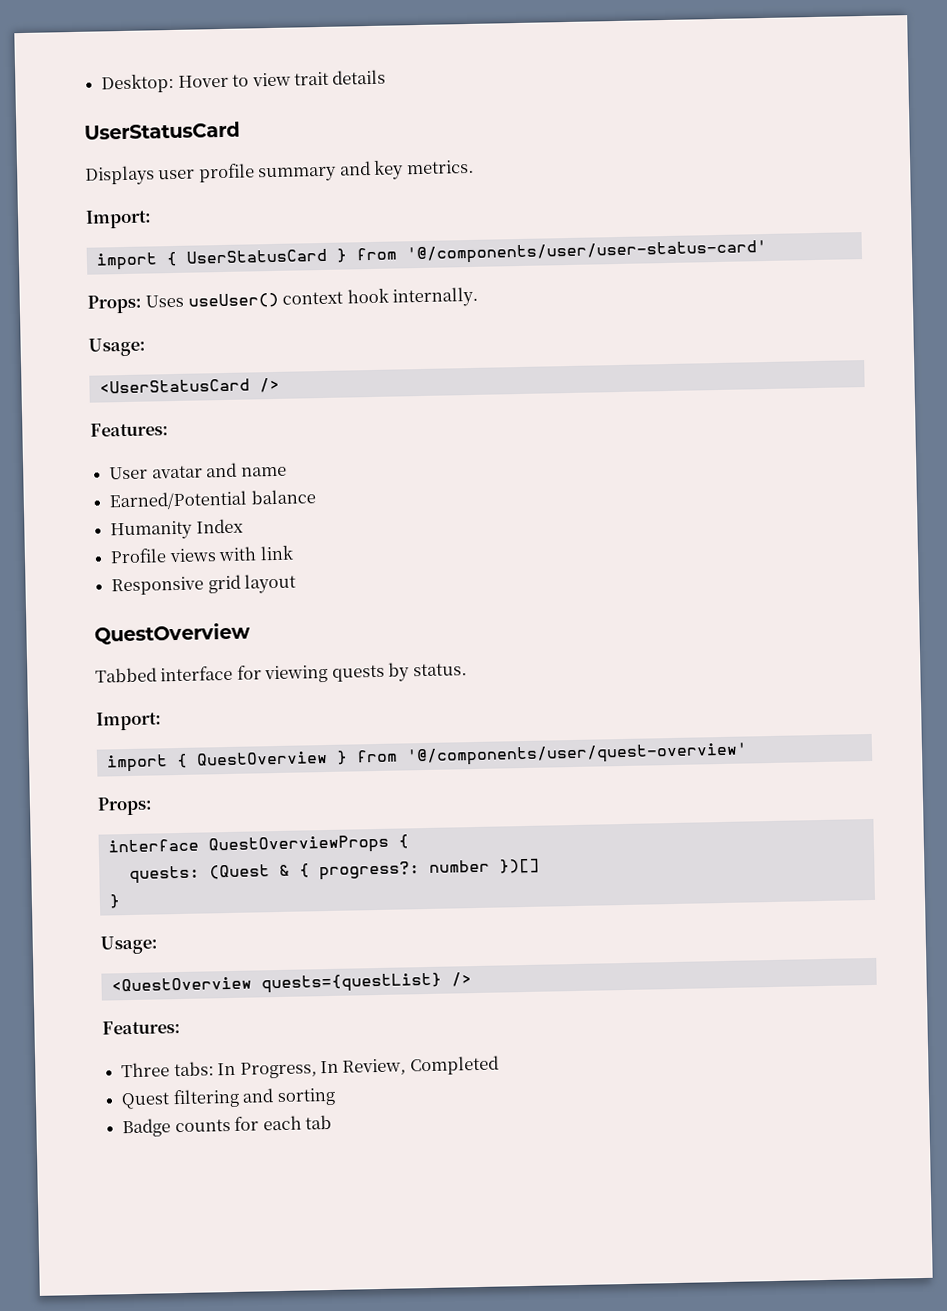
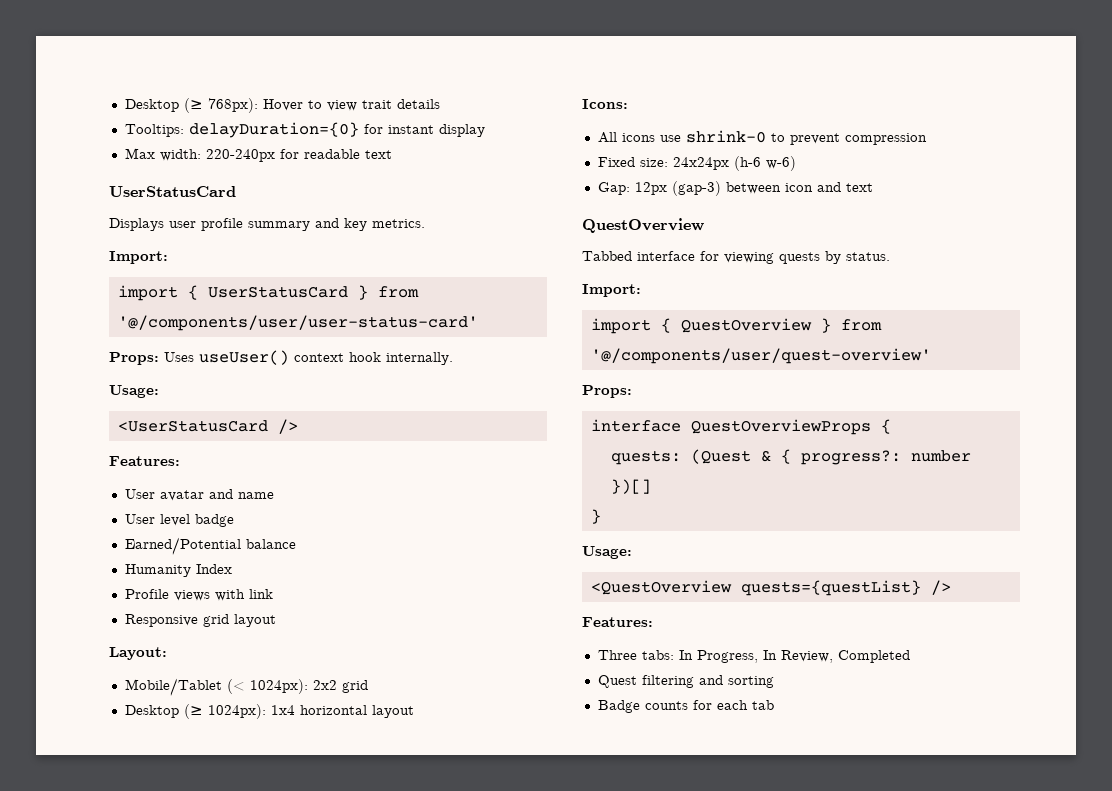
[101,73,175,94] Desktop: -> [124,98,258,113] Desktop (≥ 768px):
(387, 77) none -> [124,122,485,138] [124,148,392,162] // Tooltips: delayDuration={0} for instant display // Max width: 220-240px for readable text
(287, 471) none -> [124,514,234,527] // User level badge
(297, 583) none -> [109,647,167,660] [124,678,368,696] [124,704,414,719] [582,99,628,109] [597,130,927,145] [597,156,796,171] [597,181,873,196] // Layout: // Mobile/Tablet (< 1024px): 2x2 grid // Desktop (≥ 1024px): 1x4 horizontal layout // Icons: // All icons use shrink-0 to prevent compression // Fixed size: 24x24px (h-6 w-6) // Gap: 12px (gap-3) between icon and text

